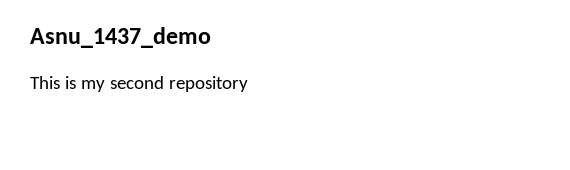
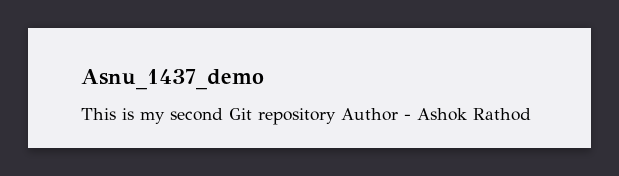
[168,76,248,92] repository -> [229,108,531,125] Git repository Author - Ashok Rathod

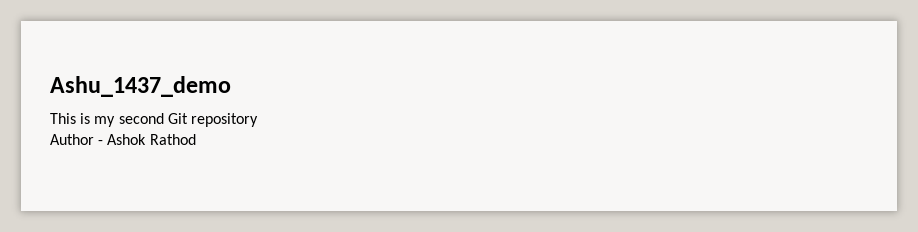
[81,69,264,90] Asnu_1437_demo -> [50,76,231,97] Ashu_1437_demo
(336, 116) none -> (258, 120) //

